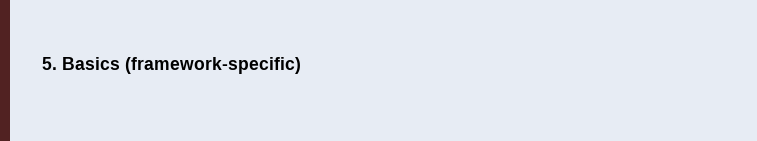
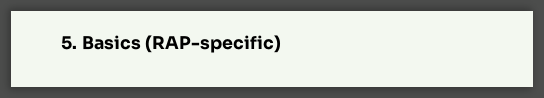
[125,57,301,74] (framework-specific) -> [145,35,282,53] (RAP-specific)

